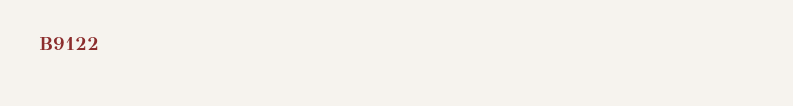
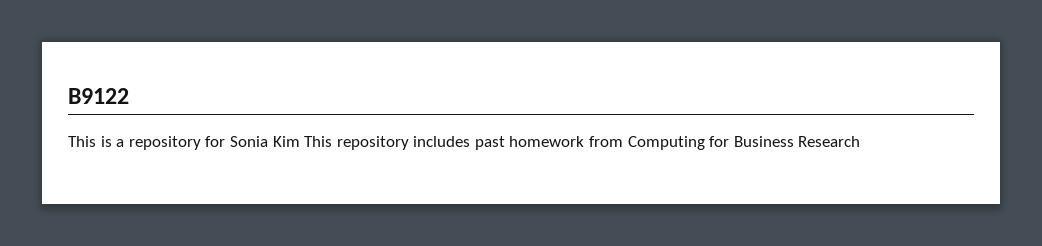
(99, 43) none -> [68,136,861,150] // This is a repository for Sonia Kim This repository includes past homework from Computing for Business Research

